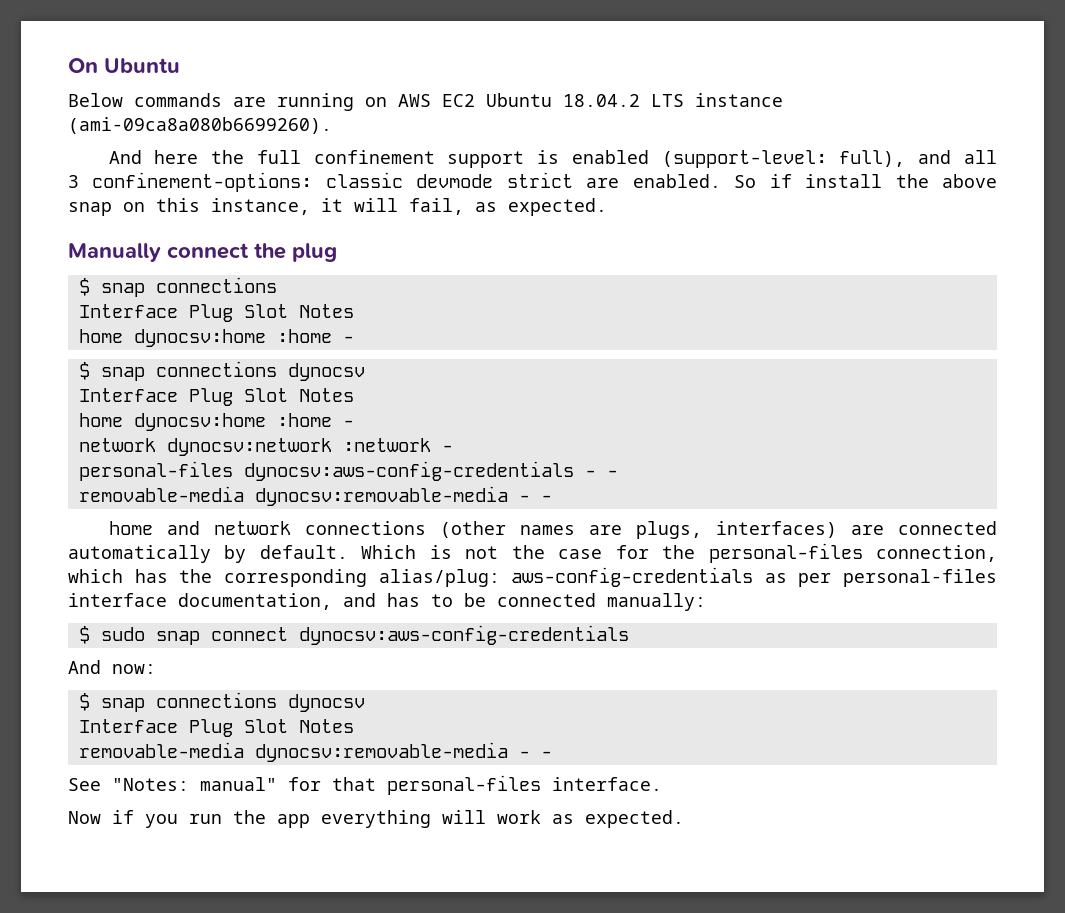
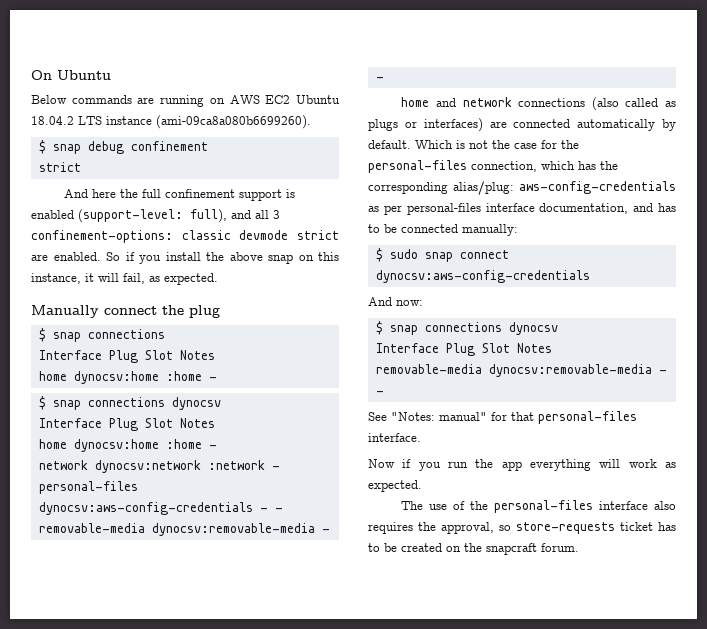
(332, 125) none -> [38,140,208,154] [38,162,81,172] // $ snap debug confinement // strict
(792, 181) none -> [139,255,161,264] you
[439,521,702,539] (other names are plugs, -> [591,97,676,111] [368,119,417,131] (also called as plugs or
(684, 819) none -> [401,500,676,513] [368,522,676,534] [368,543,579,555] // The use of the personal-files interface also requires the approval, so store-requests ticket has to be created on the snapcraft forum.

